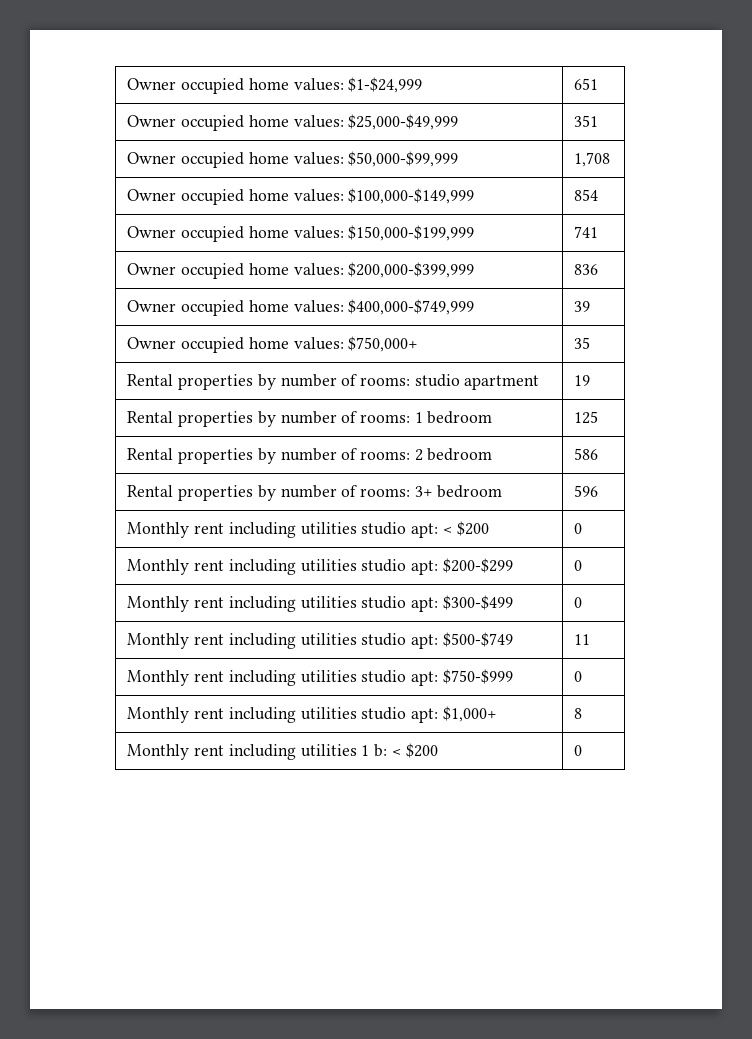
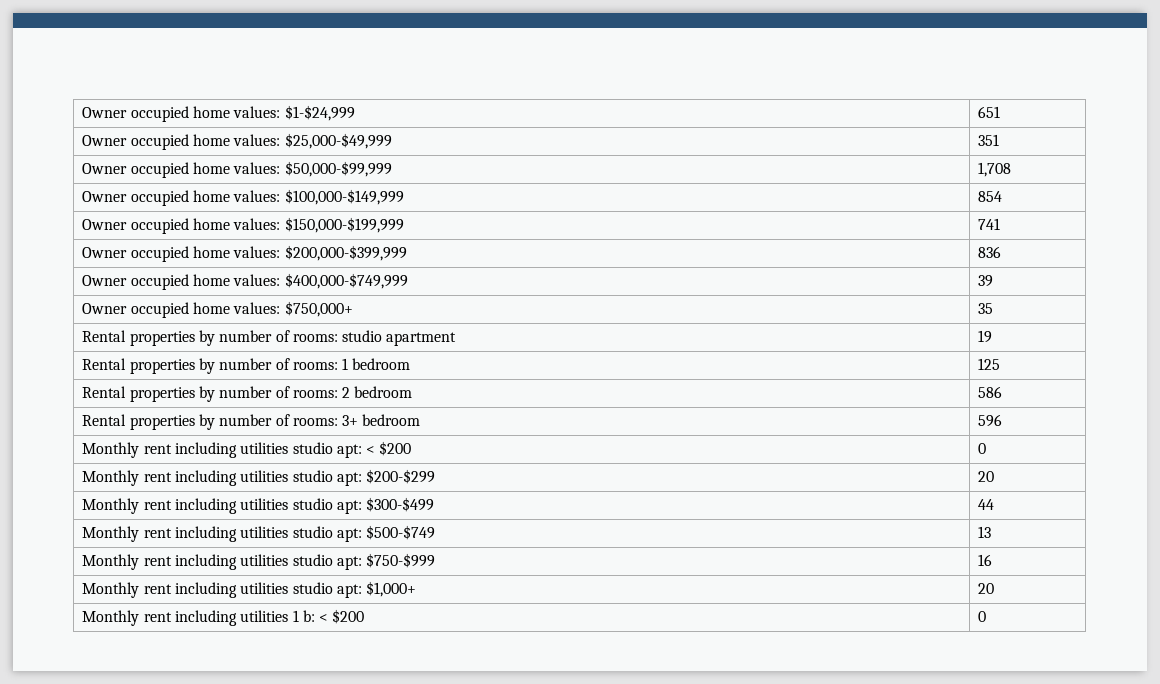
[574,560,583,571] 0 -> [978,471,995,482] 20
[574,597,583,608] 0 -> [978,499,995,510] 44
[574,634,591,645] 11 -> [978,526,992,538] 13
[574,671,583,682] 0 -> [978,554,993,566] 16
[574,708,583,719] 8 -> [978,583,995,594] 20

